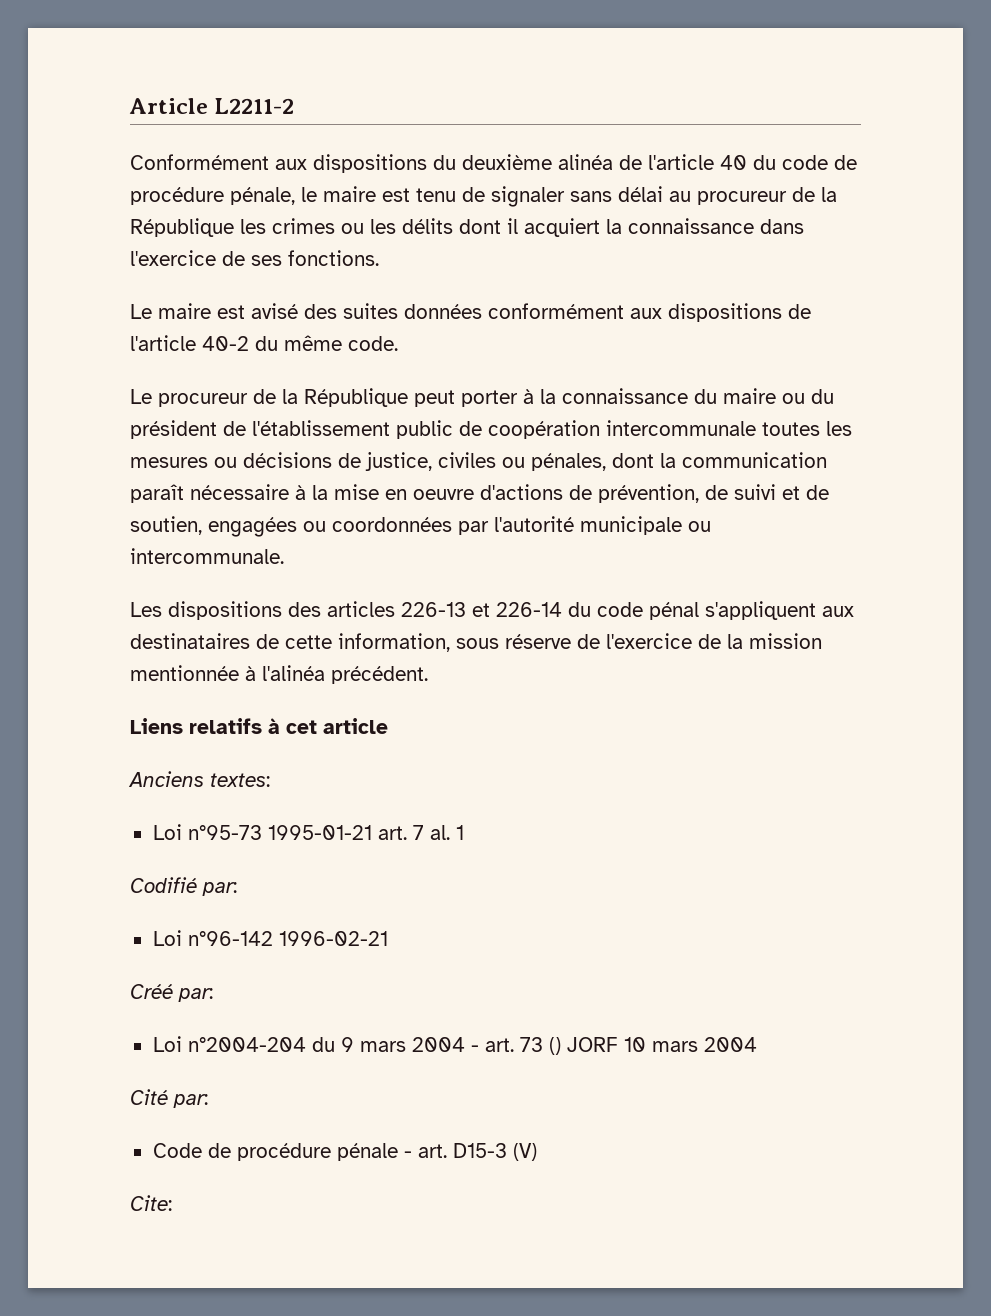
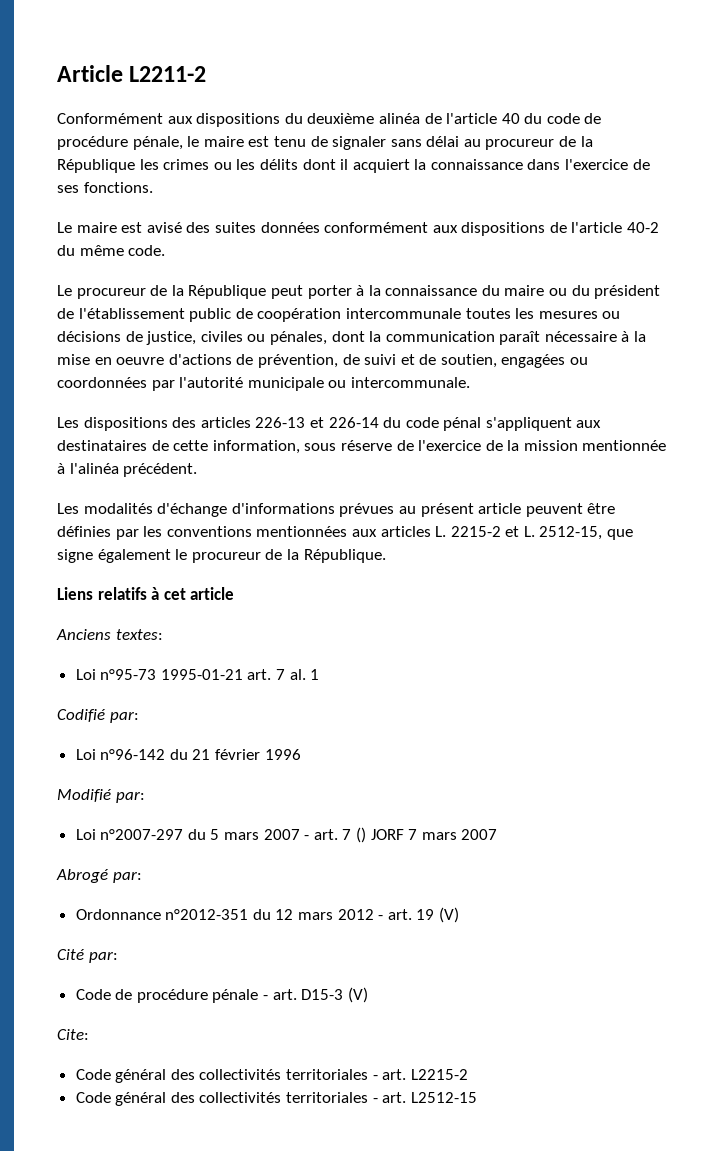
(428, 675) none -> [57,503,616,517] [57,526,634,540] [57,549,386,563] // Les modalités d'échange d'informations prévues au présent article peuvent être définies par les conventions mentionnées aux articles L. 2215-2 et L. 2512-15, que signe également le procureur de la République.
[278,931,388,946] [130,984,213,1002] [152,1036,543,1052] 1996-02-21 // Créé par: // Loi n°2004-204 du 9 mars 2004 - art. 73 -> [169,749,301,760] [57,789,145,803] [75,829,352,840] du 21 février 1996 // Modifié par: // Loi n°2007-297 du 5 mars 2007 - art. 7
[623,1037,757,1052] 10 mars 2004 -> [408,829,498,840] [56,869,142,883] [75,907,460,923] 7 mars 2007 // Abrogé par: // Ordonnance n°2012-351 du 12 mars 2012 - art. 19 (V)
(172, 1203) none -> [75,1069,468,1083] [75,1092,477,1106] // Code général des collectivités territoriales - art. L2215-2 // Code général des collectivités territoriales - art. L2512-15

